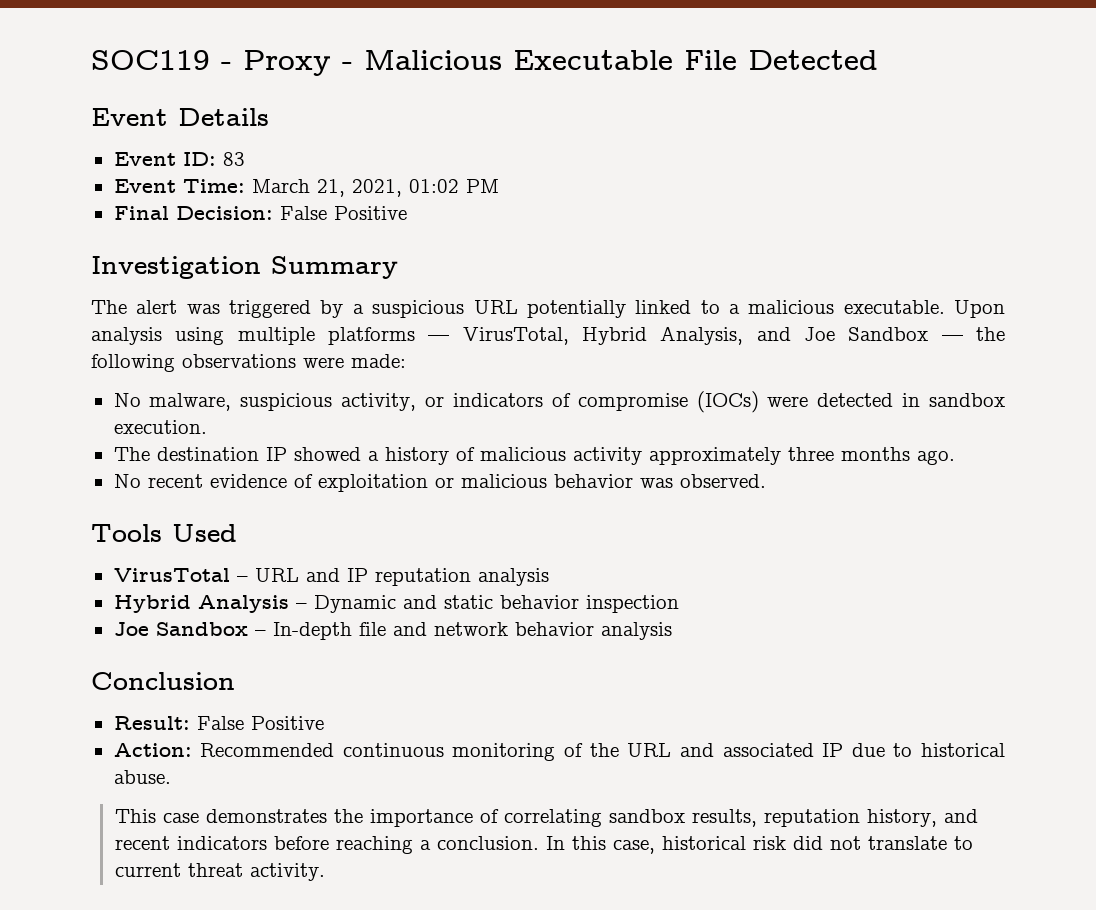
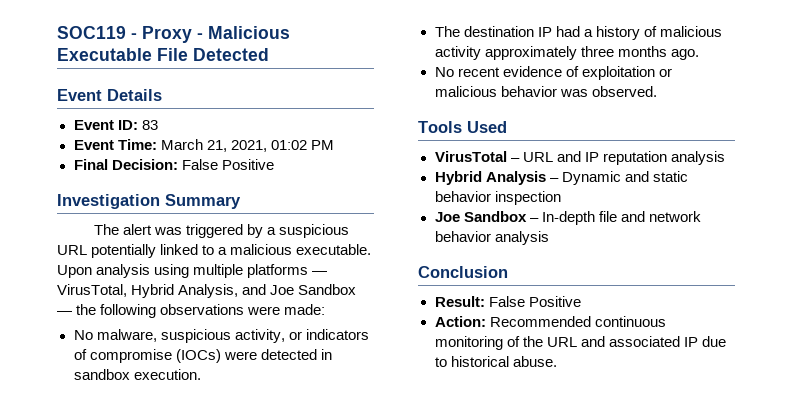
[293,447,361,461] showed -> [555,26,580,37] had
[114,809,978,827] [114,836,973,854] [114,863,325,881] // This case demonstrates the importance of correlating sandbox results, reputation history, and recent indicators before reaching a conclusion. In this case, historical risk did not translate to current threat activity. -> (557, 361) none

